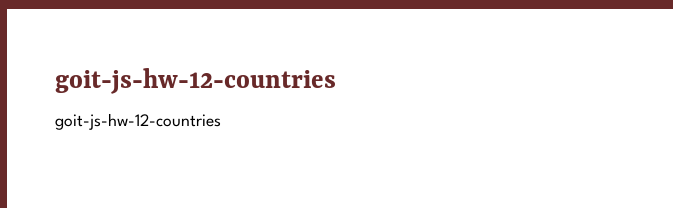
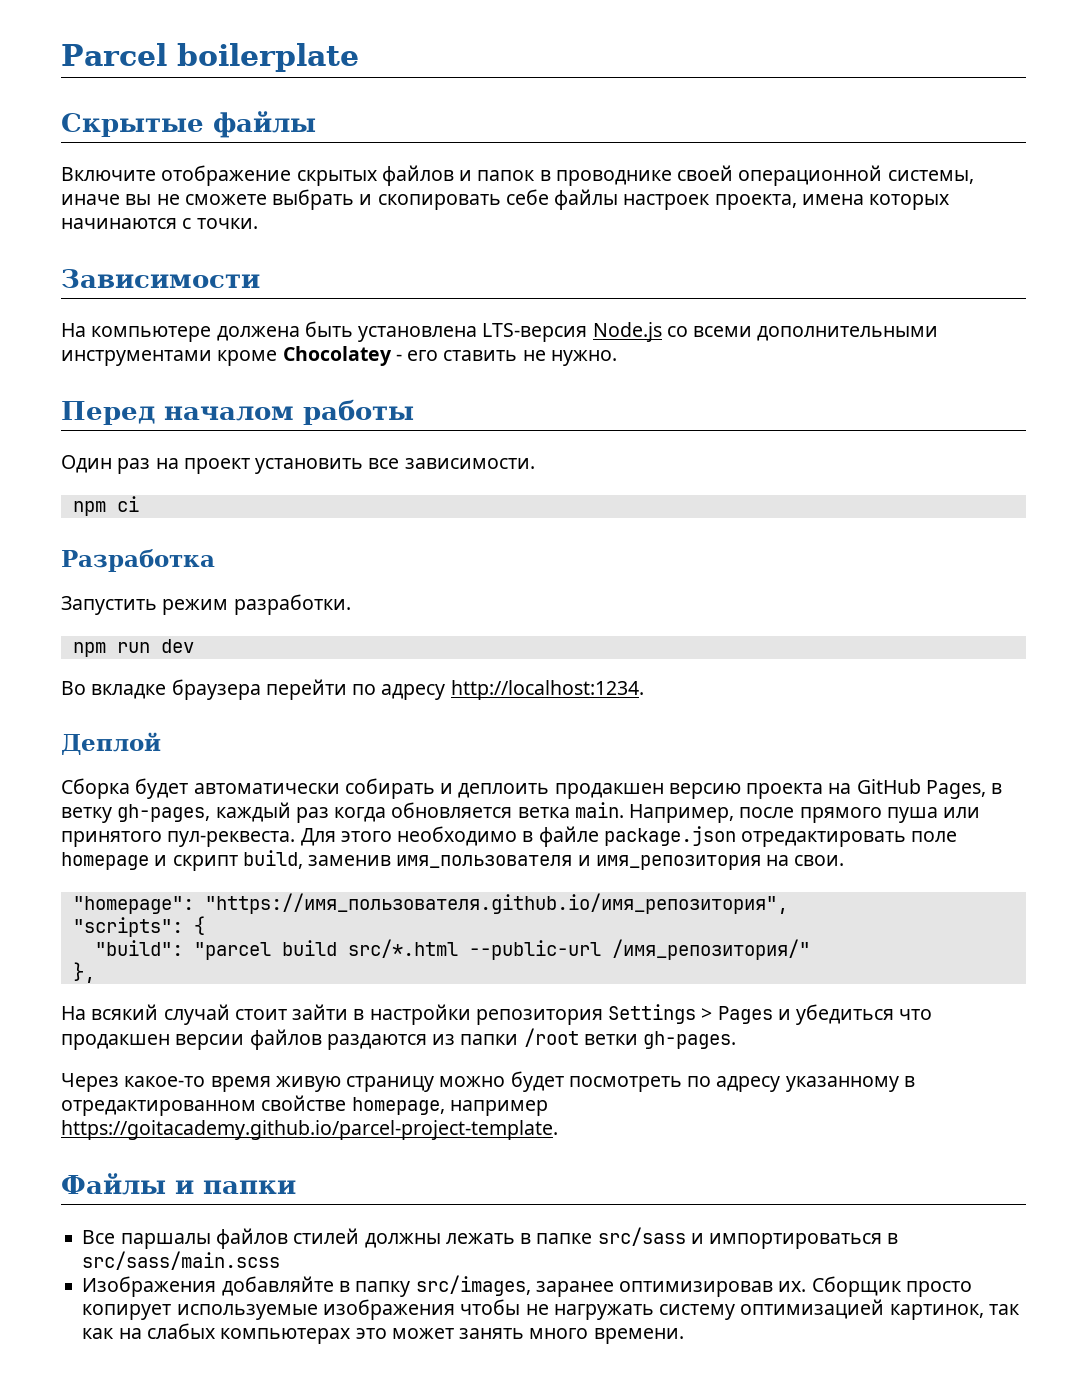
[55,68,336,94] [55,113,221,130] goit-js-hw-12-countries // goit-js-hw-12-countries -> [61,43,359,72] [61,111,316,138] [61,165,974,186] [61,189,950,210] [61,218,258,229] [61,269,260,288] [61,321,939,342] [61,346,617,366] [61,399,414,425] [61,455,535,474] [72,496,139,516] [61,549,215,572] [61,594,351,615] [72,639,194,657] [61,679,644,700] [61,732,161,755] [61,778,1003,799] [61,802,981,823] [61,826,958,847] [61,850,845,871] [72,893,788,914] [72,916,205,937] [94,939,810,960] [72,962,95,983] [61,1004,933,1025] [61,1028,737,1050] [61,1071,915,1092] [61,1095,548,1116] [61,1120,558,1140] [61,1173,296,1195] [82,1227,899,1249] [82,1251,281,1270] [82,1275,972,1297] [82,1299,1020,1320] [82,1323,684,1344] Parcel boilerplate // Скрытые файлы // Включите отображение скрытых файлов и папок в проводнике своей операционной системы, иначе вы не сможете выбрать и скопировать себе файлы настроек проекта, имена которых начинаются с точки. // Зависимости // На компьютере должена быть установлена LTS-версия Node.js со всеми дополнительными инструментами кроме Chocolatey - его ставить не нужно. // Перед началом работы // Один раз на проект установить все зависимости. // npm ci // Разработка // Запустить режим разработки. // npm run dev // Во вкладке браузера перейти по адресу http://localhost:1234. // Деплой // Сборка будет автоматически собирать и деплоить продакшен версию проекта на GitHub Pages, в ветку gh-pages, каждый раз когда обновляется ветка main. Например, после прямого пуша или принятого пул-реквеста. Для этого необходимо в файле package.json отредактировать поле homepage и скрипт build, заменив имя_пользователя и имя_репозитория на свои. // "homepage": "https://имя_пользователя.github.io/имя_репозитория", // "scripts": { // "build": "parcel build src/*.html --public-url /имя_репозитория/" // }, // На всякий случай стоит зайти в настройки репозитория Settings > Pages и убедиться что продакшен версии файлов раздаются из папки /root ветки gh-pages. // Через какое-то время живую страницу можно будет посмотреть по адресу указанному в отредактированном свойстве homepage, например https://goitacademy.github.io/parcel-project-template. // Файлы и папки // Все паршалы файлов стилей должны лежать в папке src/sass и импортироваться в src/sass/main.scss // Изображения добавляйте в папку src/images, заранее оптимизировав их. Сборщик просто копирует используемые изображения чтобы не нагружать систему оптимизацией картинок, так как на слабых компьютерах это может занять много времени.

